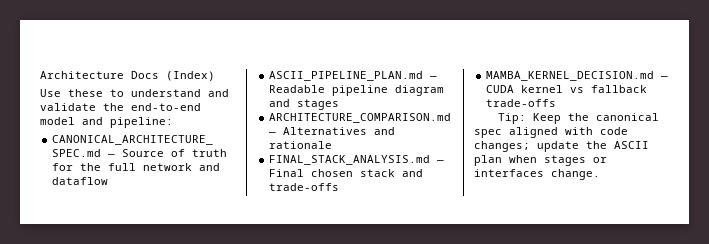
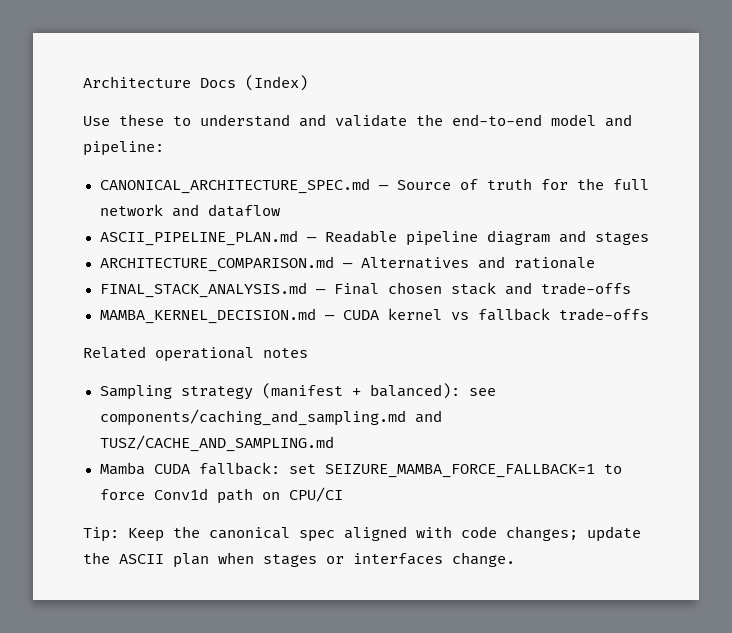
(557, 103) none -> [83,346,308,362] [99,383,496,400] [99,409,442,426] [99,435,334,452] [99,462,622,478] [99,487,343,504] // Related operational notes // Sampling strategy (manifest + balanced): see components/caching_and_sampling.md and TUSZ/CACHE_AND_SAMPLING.md // Mamba CUDA fallback: set SEIZURE_MAMBA_FORCE_FALLBACK=1 to force Conv1d path on CPU/CI

